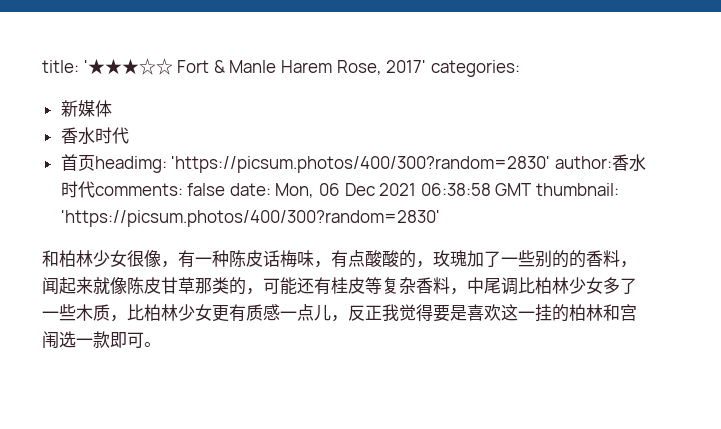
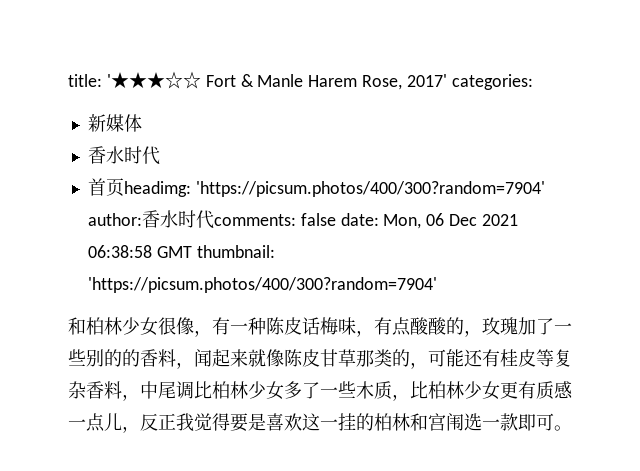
[171,156,551,173] 'https://picsum.photos/400/300?random=2830' -> [195,181,545,197] 'https://picsum.photos/400/300?random=7904'
[60,210,440,227] 'https://picsum.photos/400/300?random=2830' -> [87,277,437,293] 'https://picsum.photos/400/300?random=7904'

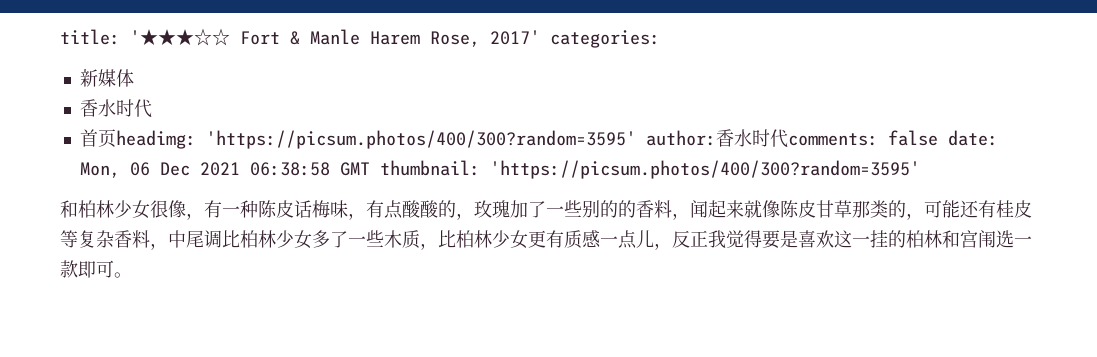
[195,181,545,197] 'https://picsum.photos/400/300?random=7904' -> [205,130,636,149] 'https://picsum.photos/400/300?random=3595'
[87,277,437,293] 'https://picsum.photos/400/300?random=7904' -> [489,160,920,179] 'https://picsum.photos/400/300?random=3595'

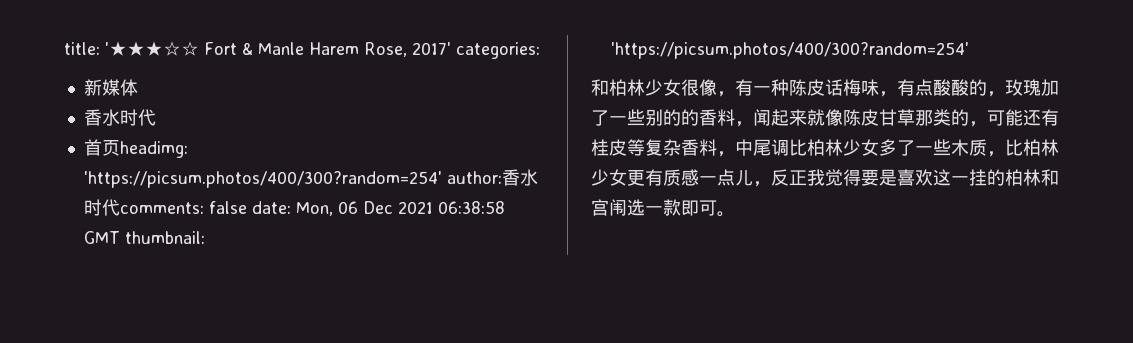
[205,130,636,149] 'https://picsum.photos/400/300?random=3595' -> [83,171,442,188] 'https://picsum.photos/400/300?random=254'
[489,160,920,179] 'https://picsum.photos/400/300?random=3595' -> [610,42,969,59] 'https://picsum.photos/400/300?random=254'

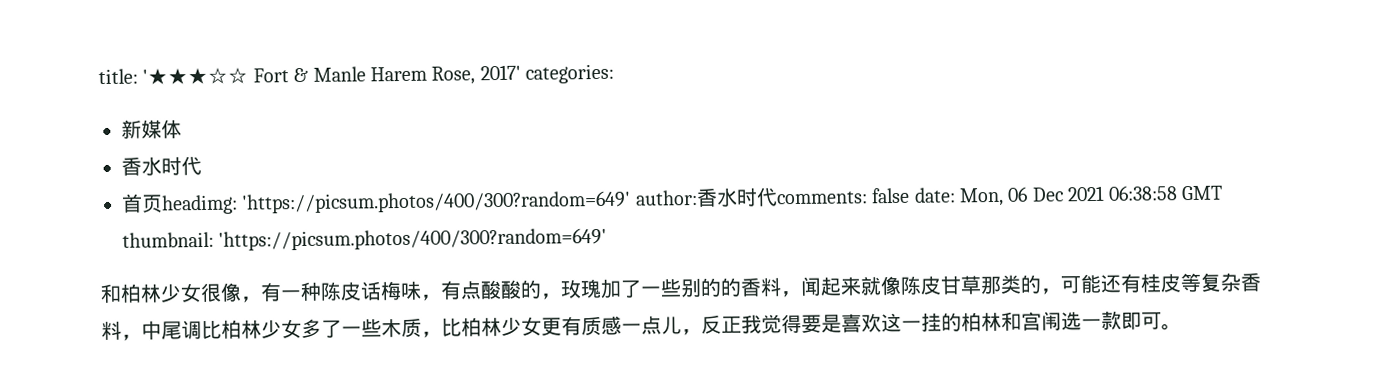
[83,171,442,188] 'https://picsum.photos/400/300?random=254' -> [241,190,632,214] 'https://picsum.photos/400/300?random=649'
[610,42,969,59] 'https://picsum.photos/400/300?random=254' -> [218,227,608,251] 'https://picsum.photos/400/300?random=649'

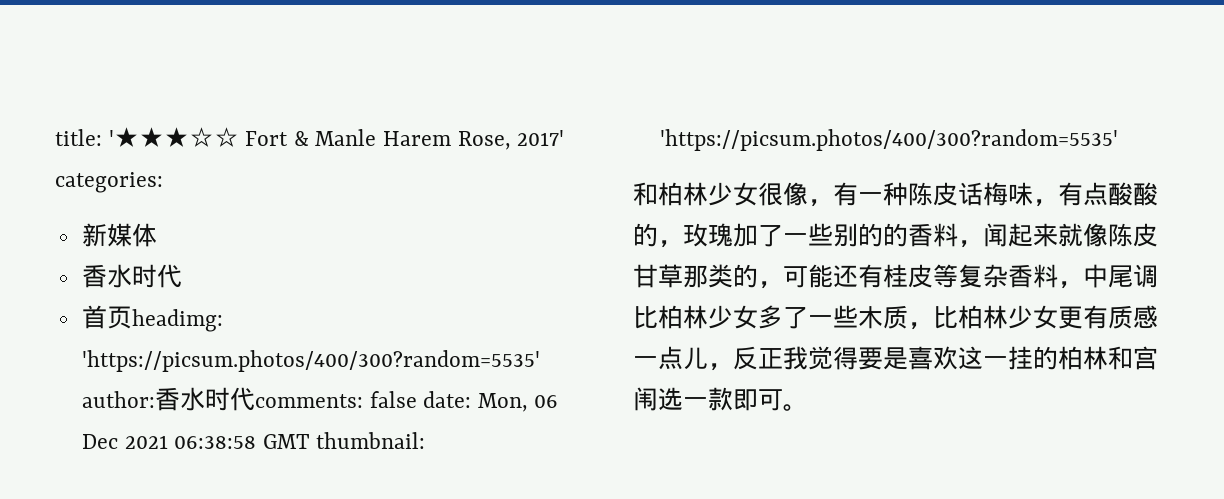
[241,190,632,214] 'https://picsum.photos/400/300?random=649' -> [81,350,540,372] 'https://picsum.photos/400/300?random=5535'
[218,227,608,251] 'https://picsum.photos/400/300?random=649' -> [659,129,1118,151] 'https://picsum.photos/400/300?random=5535'

